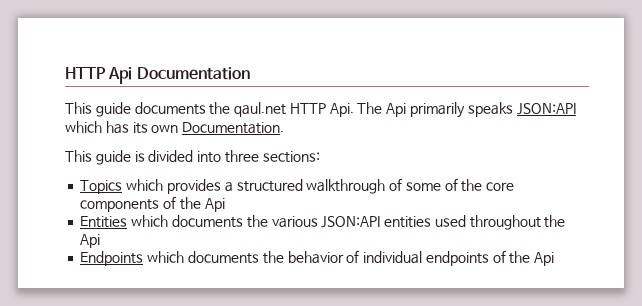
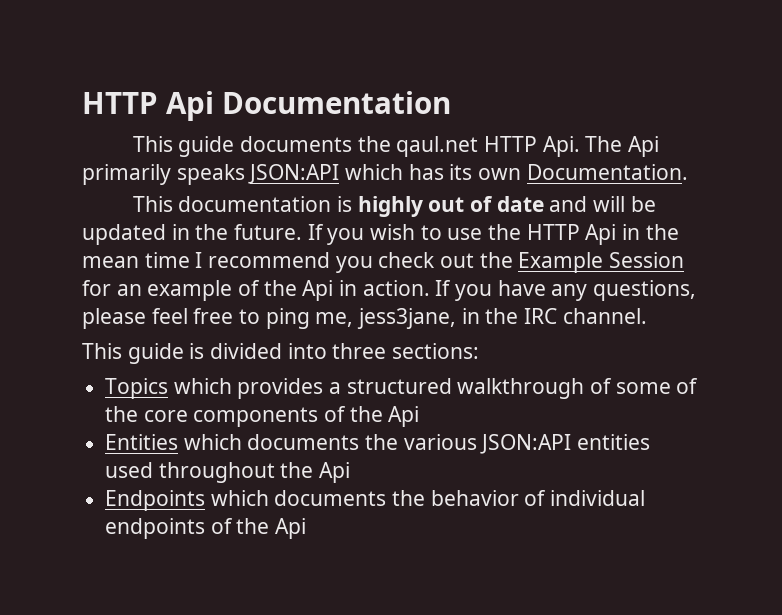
(285, 128) none -> [132,196,656,217] [82,224,679,245] [82,252,685,273] [82,280,697,301] [82,308,647,329] // This documentation is highly out of date and will be updated in the future. If you wish to use the HTTP Api in the mean time I recommend you check out the Example Session for an example of the Api in action. If you have any questions, please feel free to ping me, jess3jane, in the IRC channel.

